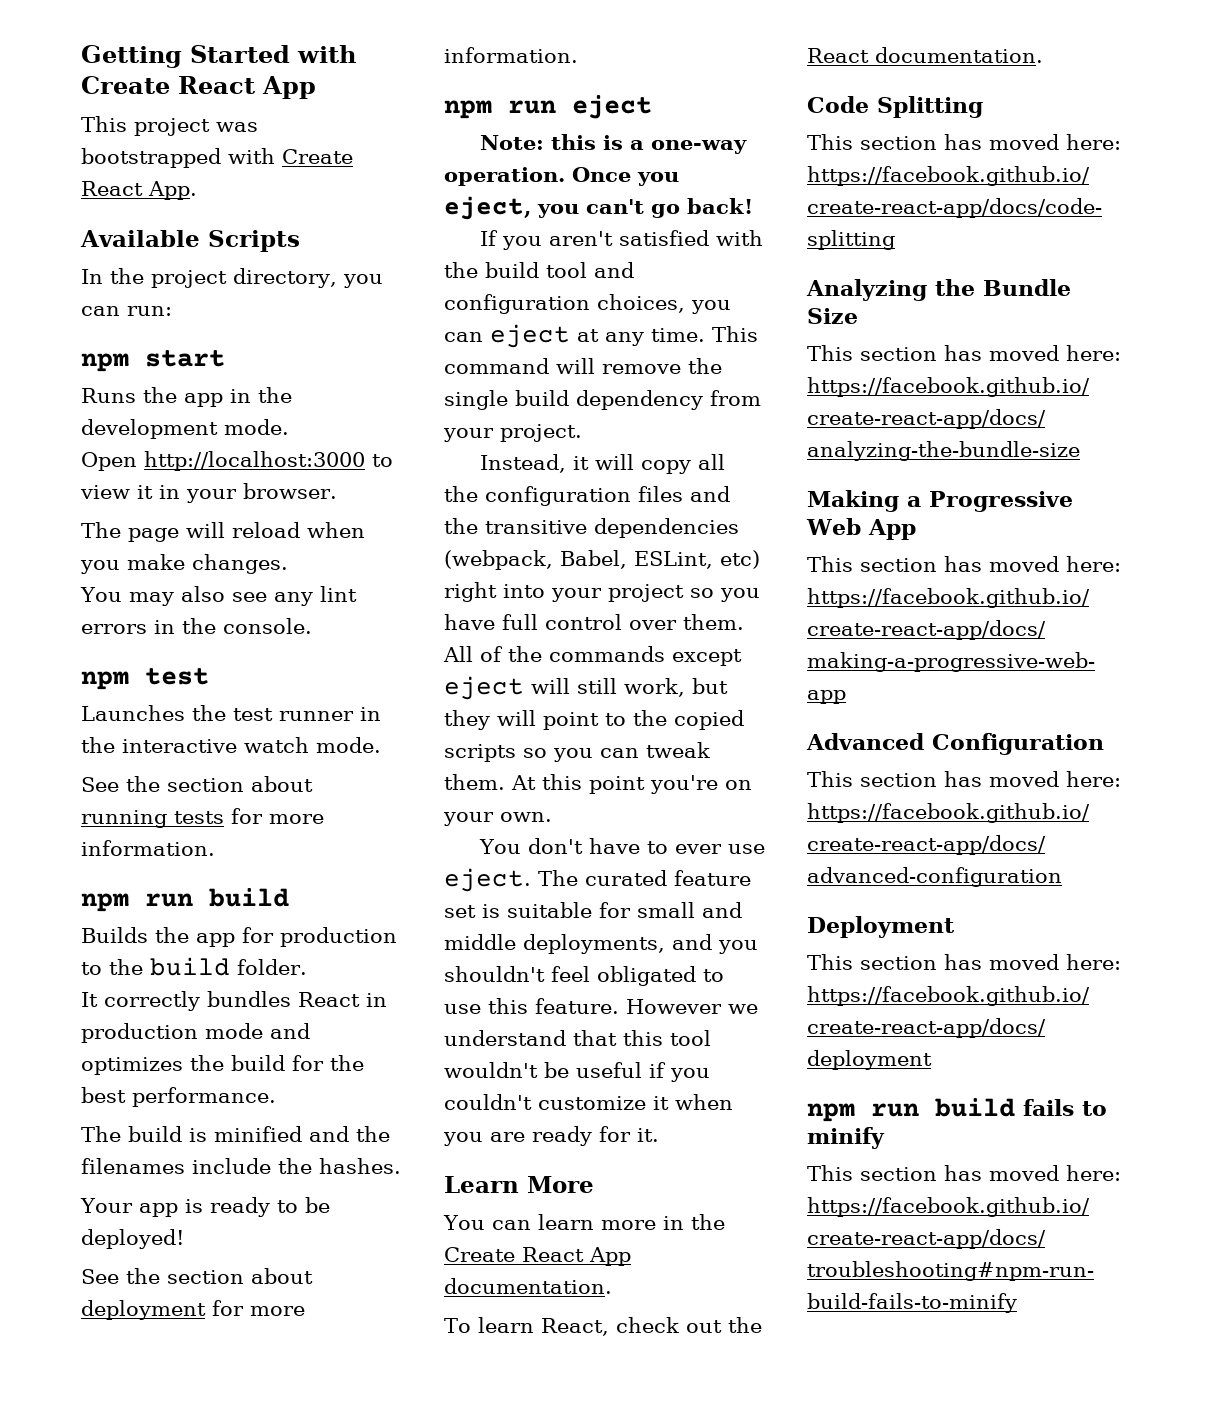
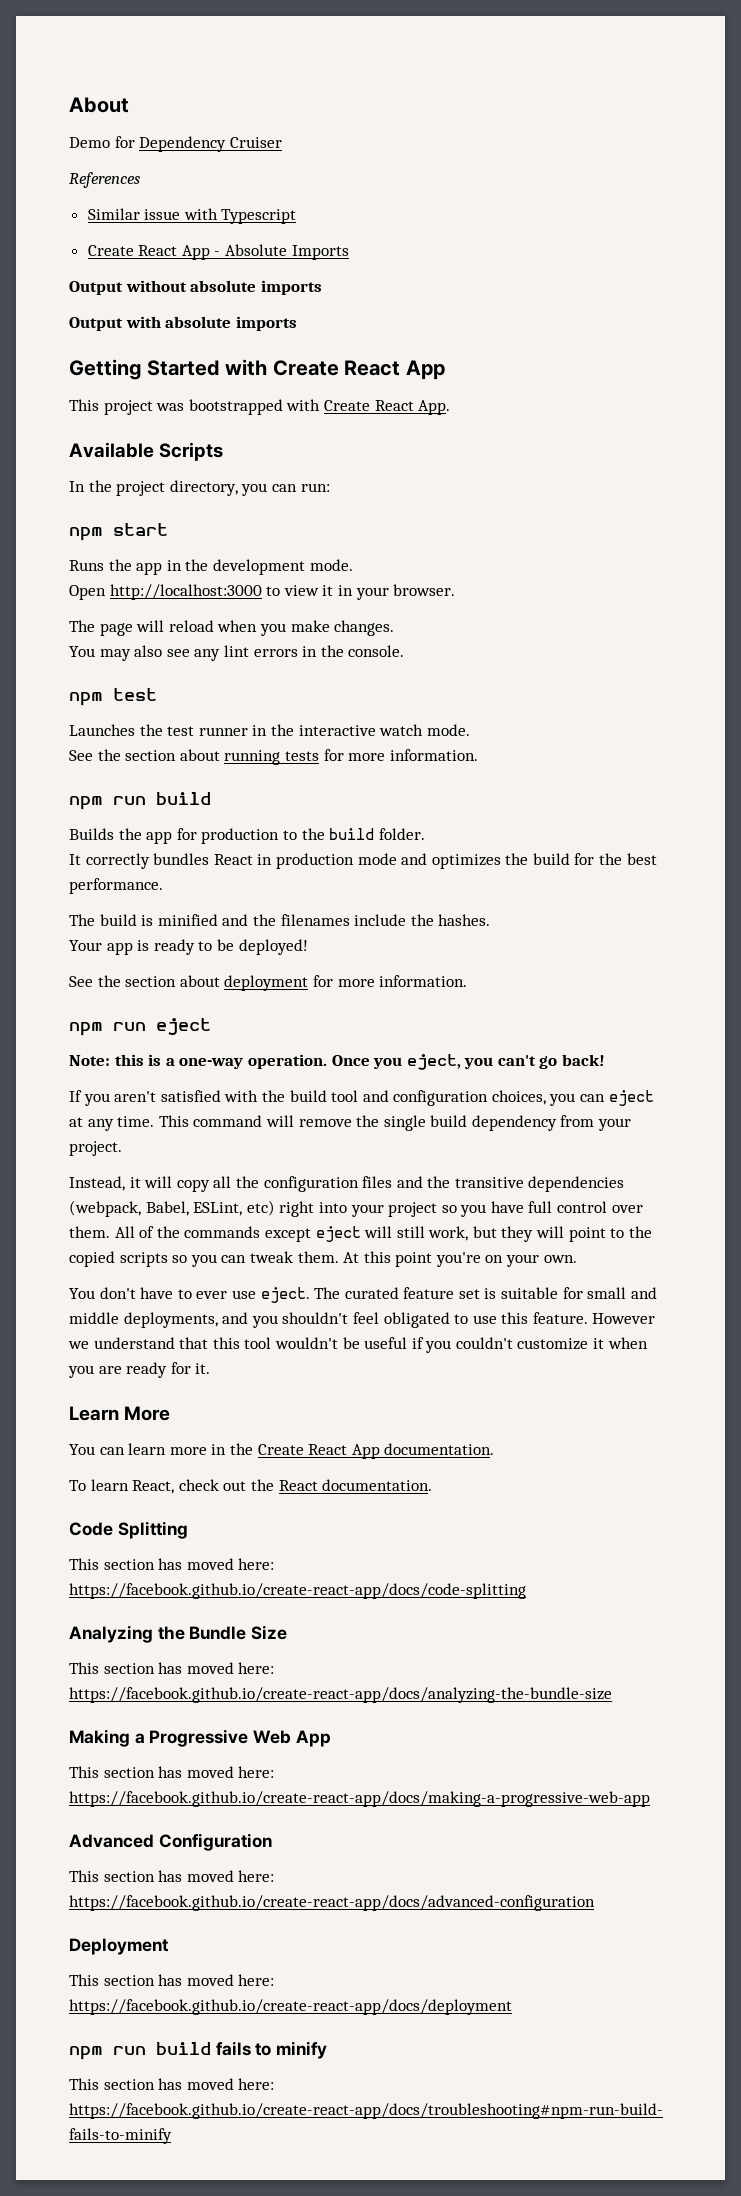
(81, 56) none -> [69,97,129,113] [69,136,282,152] [69,172,140,188] [87,208,297,224] [87,244,349,260] [69,280,322,295] [69,316,297,331] About // Demo for Dependency Cruiser // References // Similar issue with Typescript // Create React App - Absolute Imports // Output without absolute imports // Output with absolute imports //

